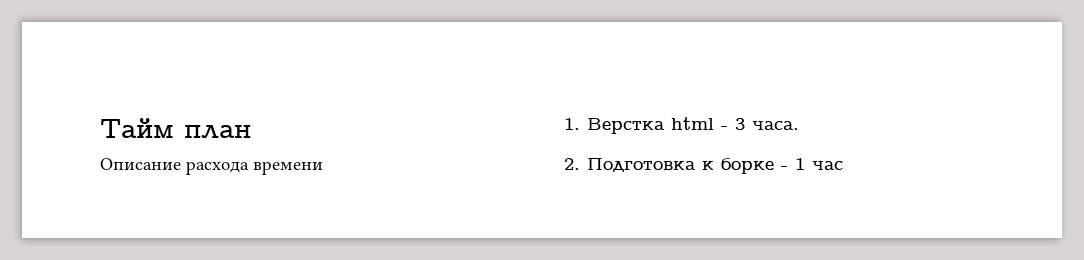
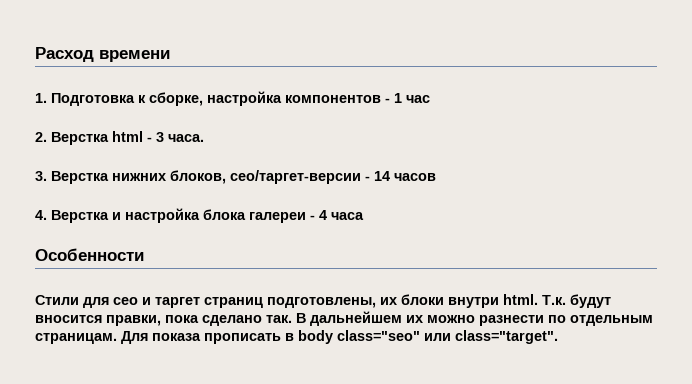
[100,118,251,139] [100,158,323,175] [564,118,580,130] Тайм план // Описание расхода времени // 1. -> [35,47,170,62] [35,91,430,106] [35,132,47,142] Расход времени // 1. Подготовка к сборке, настройка компонентов - 1 час // 2.
[564,158,843,174] 2. Подготовка к борке - 1 час -> [35,170,436,184] [35,208,364,223] [35,248,144,261] [35,294,611,308] [35,311,653,326] [35,330,558,344] 3. Верстка нижних блоков, сео/таргет-версии - 14 часов // 4. Верстка и настройка блока галереи - 4 часа // Особенности // Стили для сео и таргет страниц подготовлены, их блоки внутри html. Т.к. будут вносится правки, пока сделано так. В дальнейшем их можно разнести по отдельным страницам. Для показа прописать в body class="seo" или class="target".

